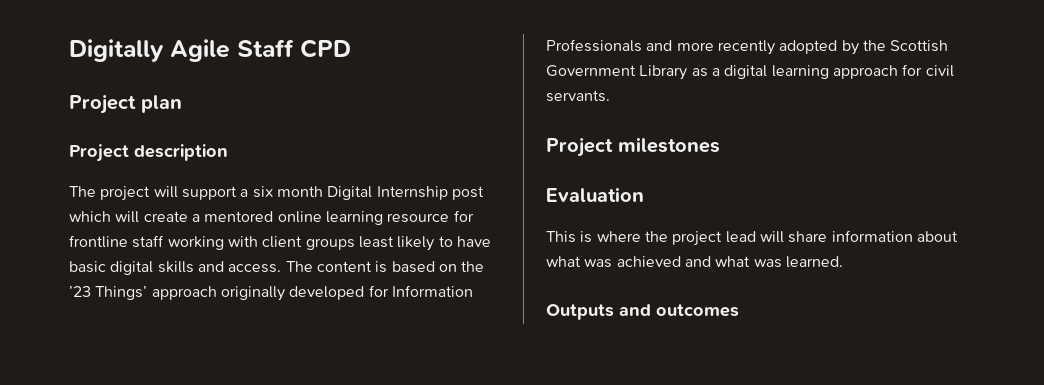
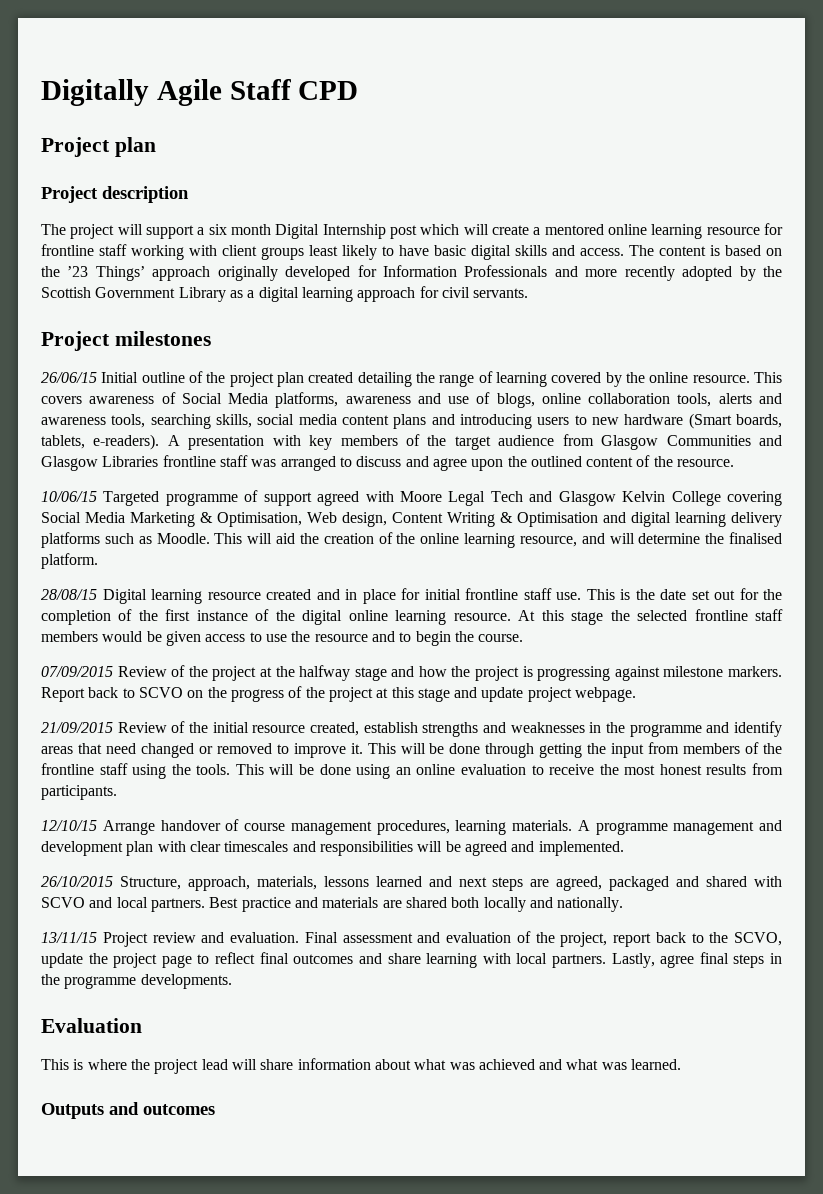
(720, 145) none -> [41,371,783,387] [41,392,782,408] [41,413,783,429] [41,434,783,450] [41,455,735,471] [41,490,783,506] [41,512,782,527] [41,532,783,548] [41,553,98,569] [41,588,782,604] [41,609,783,625] [41,631,524,646] [41,665,782,681] [41,686,637,702] [41,721,782,737] [41,742,783,758] [41,763,783,779] [41,785,117,800] [41,819,782,835] [41,841,624,856] [41,876,783,891] [41,897,624,912] [41,931,782,947] [41,952,782,968] [41,974,232,989] // 26/06/15 Initial outline of the project plan created detailing the range of learning covered by the online resource. This covers awareness of Social Media platforms, awareness and use of blogs, online collaboration tools, alerts and awareness tools, searching skills, social media content plans and introducing users to new hardware (Smart boards, tablets, e-readers). A presentation with key members of the target audience from Glasgow Communities and Glasgow Libraries frontline staff was arranged to discuss and agree upon the outlined content of the resource. // 10/06/15 Targeted programme of support agreed with Moore Legal Tech and Glasgow Kelvin College covering Social Media Marketing & Optimisation, Web design, Content Writing & Optimisation and digital learning delivery platforms such as Moodle. This will aid the creation of the online learning resource, and will determine the finalised platform. // 28/08/15 Digital learning resource created and in place for initial frontline staff use. This is the date set out for the completion of the first instance of the digital online learning resource. At this stage the selected frontline staff members would be given access to use the resource and to begin the course. // 07/09/2015 Review of the project at the halfway stage and how the project is progressing against milestone markers. Report back to SCVO on the progress of the project at this stage and update project webpage. // 21/09/2015 Review of the initial resource created, establish strengths and weaknesses in the programme and identify areas that need changed or removed to improve it. This will be done through getting the input from members of the frontline staff using the tools. This will be done using an online evaluation to receive the most honest results from participants. // 12/10/15 Arrange handover of course management procedures, learning materials. A programme management and development plan with clear timescales and responsibilities will be agreed and implemented. // 26/10/2015 Structure, approach, materials, lessons learned and next steps are agreed, packaged and shared with SCVO and local partners. Best practice and materials are shared both locally and nationally. // 13/11/15 Project review and evaluation. Final assessment and evaluation of the project, report back to the SCVO, update the project page to reflect final outcomes and share learning with local partners. Lastly, agree final steps in the programme developments.

